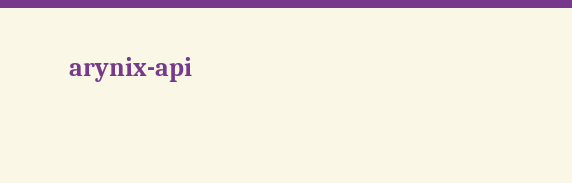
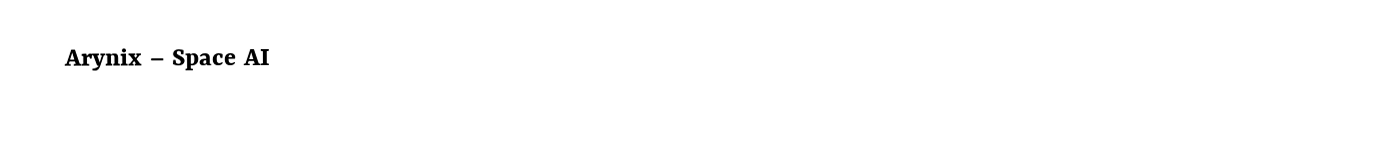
[69,57,192,82] arynix-api -> [63,48,270,71] Arynix – Space AI

